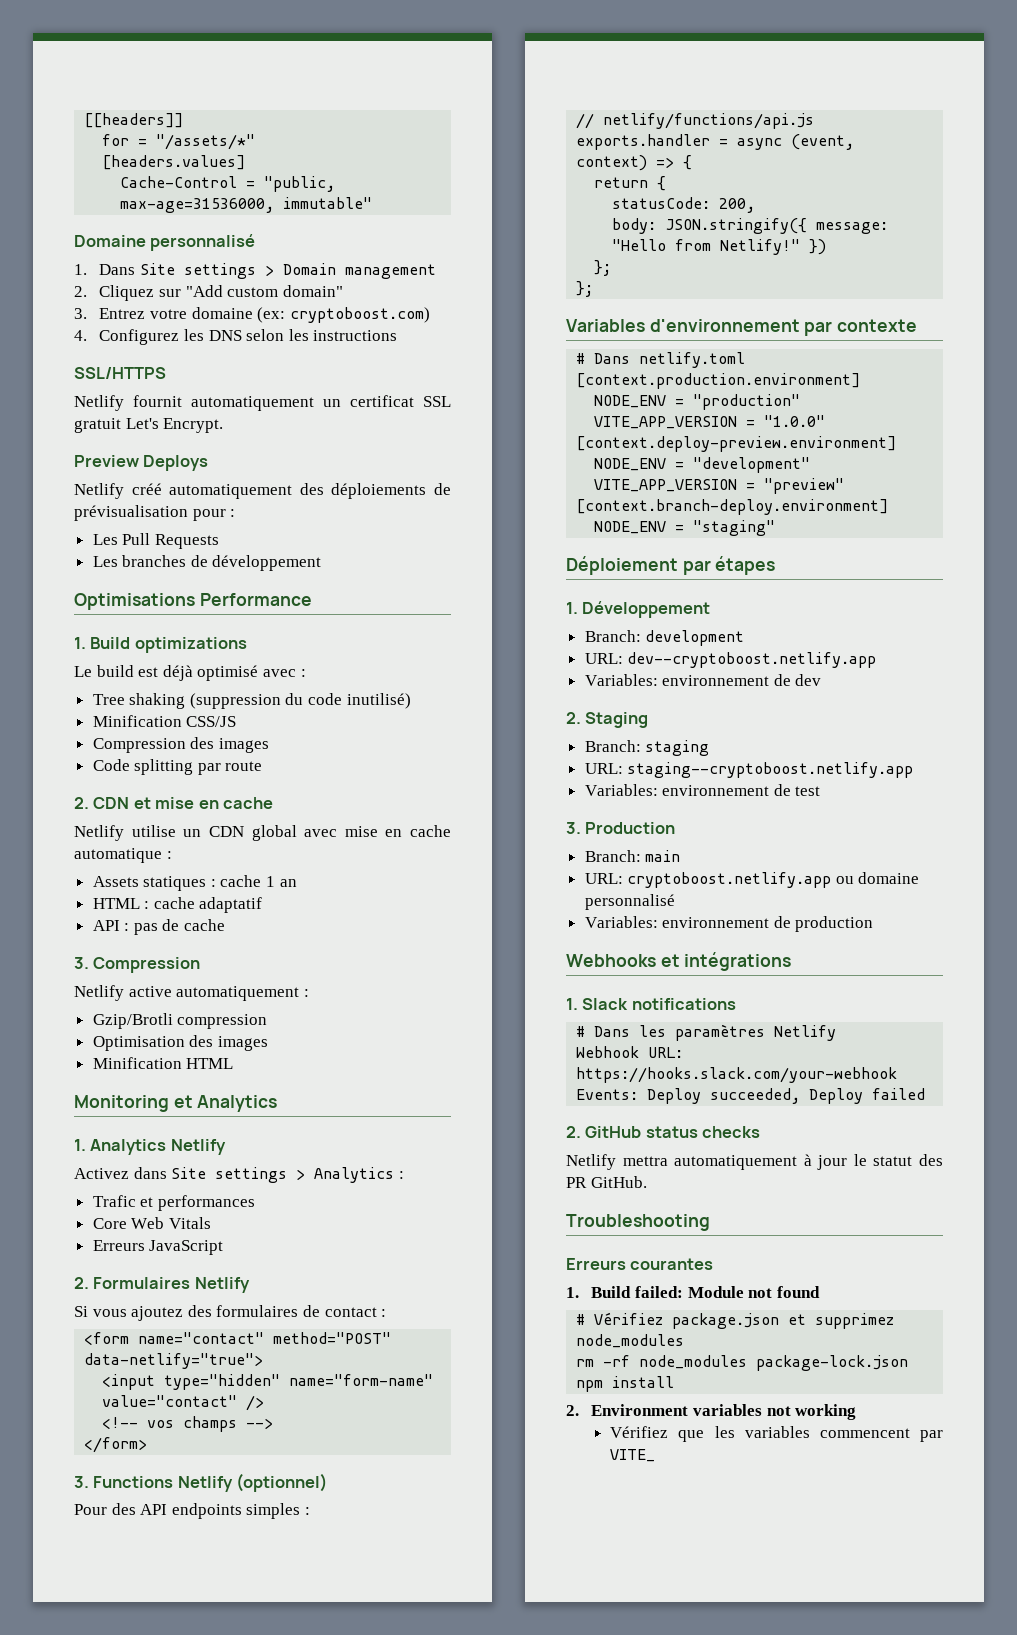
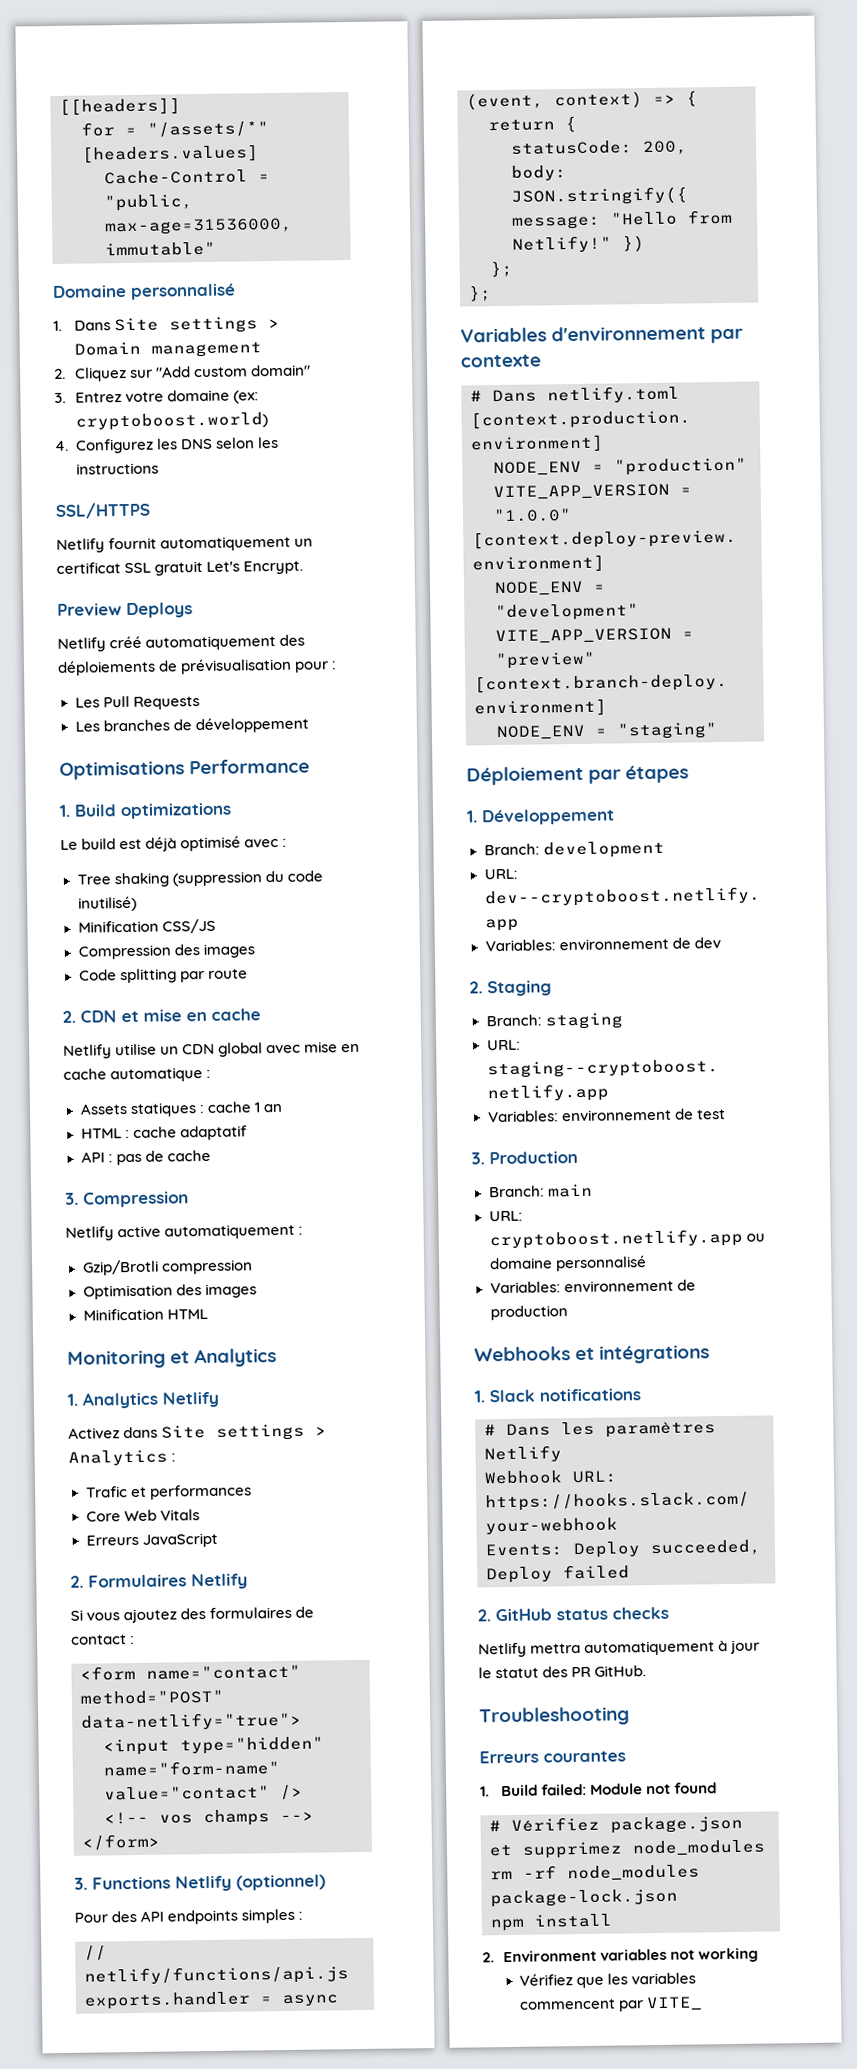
[289,307,430,323] cryptoboost.com) -> [74,412,268,431] cryptoboost.world)

